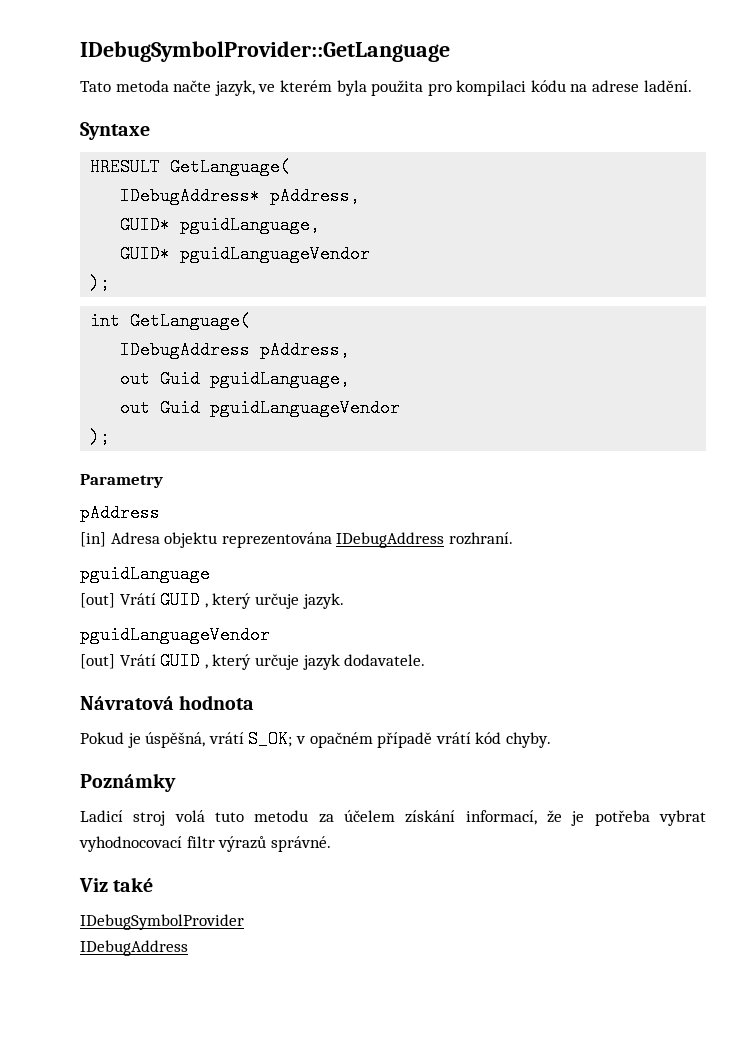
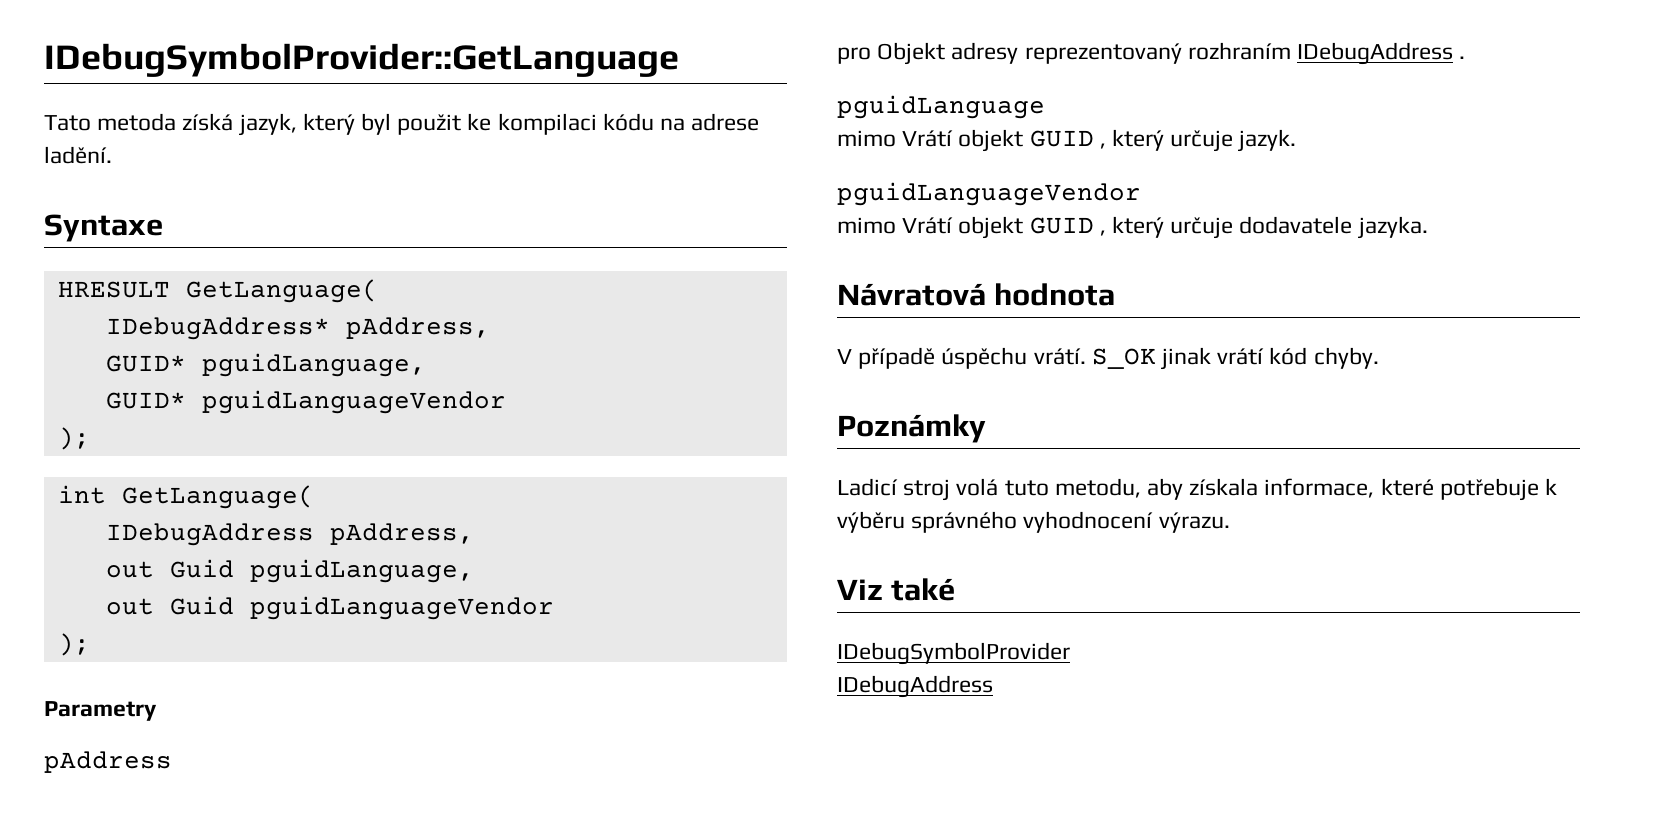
[173,80,452,96] načte jazyk, ve kterém byla použita pro -> [182,113,492,136] získá jazyk, který byl použit ke
[80,532,513,548] [80,565,210,583] [80,593,156,608] [in] Adresa objektu reprezentována IDebugAddress rozhraní. // pguidLanguage // [out] Vrátí -> [837,42,1466,65] [837,95,1045,119] [837,129,1024,152] pro Objekt adresy reprezentovaný rozhraním IDebugAddress . // pguidLanguage // mimo Vrátí objekt
[80,652,426,670] [out] Vrátí GUID , který určuje jazyk dodavatele. -> [837,216,1428,239] mimo Vrátí objekt GUID , který určuje dodavatele jazyka.
[80,730,433,748] Pokud je úspěšná, vrátí S_OK; v opačném případě -> [837,347,1212,370] V případě úspěchu vrátí. S_OK jinak
[254,810,706,826] [79,836,331,852] metodu za účelem získání informací, že je potřeba vybrat vyhodnocovací filtr výrazů správné. -> [1054,478,1558,501] [837,511,1230,533] metodu, aby získala informace, které potřebuje k výběru správného vyhodnocení výrazu.

